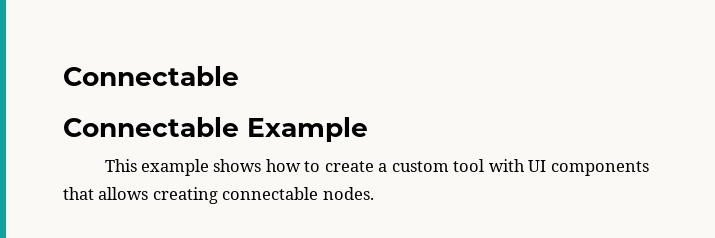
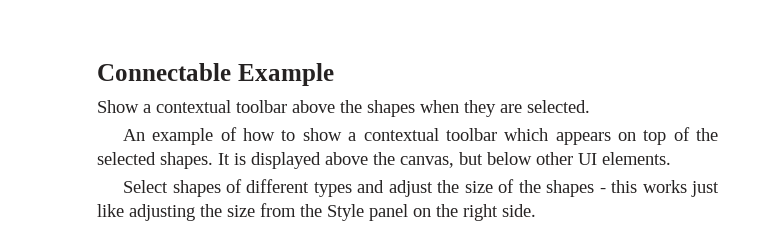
[63,66,239,86] [63,117,239,137] Connectable // Connectable -> [97,63,231,81] Connectable
[104,159,649,176] [63,187,374,204] This example shows how to create a custom tool with UI components that allows creating connectable nodes. -> [97,100,590,117] [123,127,718,145] [97,152,671,169] [123,179,719,197] [97,203,536,221] Show a contextual toolbar above the shapes when they are selected. // An example of how to show a contextual toolbar which appears on top of the selected shapes. It is displayed above the canvas, but below other UI elements. // Select shapes of different types and adjust the size of the shapes - this works just like adjusting the size from the Style panel on the right side.

